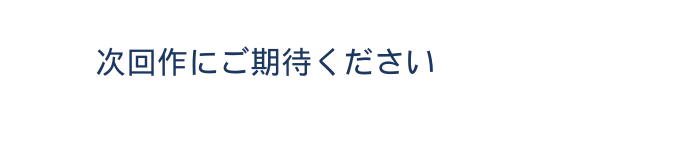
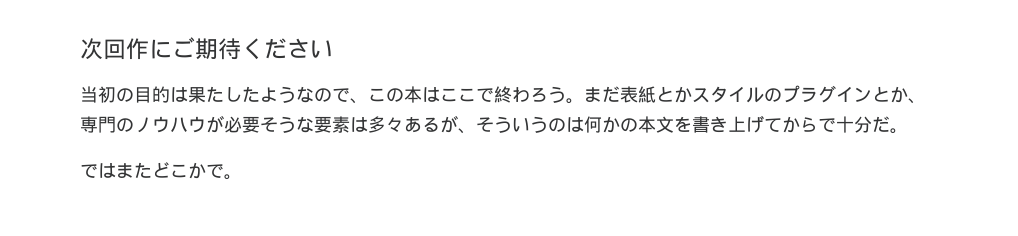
(436, 62) none -> [80,85,926,104] [80,115,908,134] [80,162,242,180] // 当初の目的は果たしたようなので、この本はここで終わろう。まだ表紙とかスタイルのプラグインとか、専門のノウハウが必要そうな要素は多々あるが、そういうのは何かの本文を書き上げてからで十分だ。 // ではまたどこかで。

